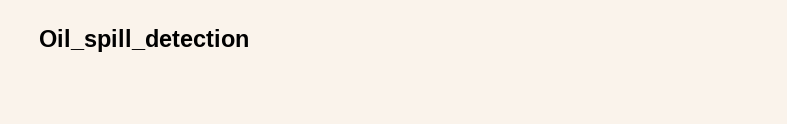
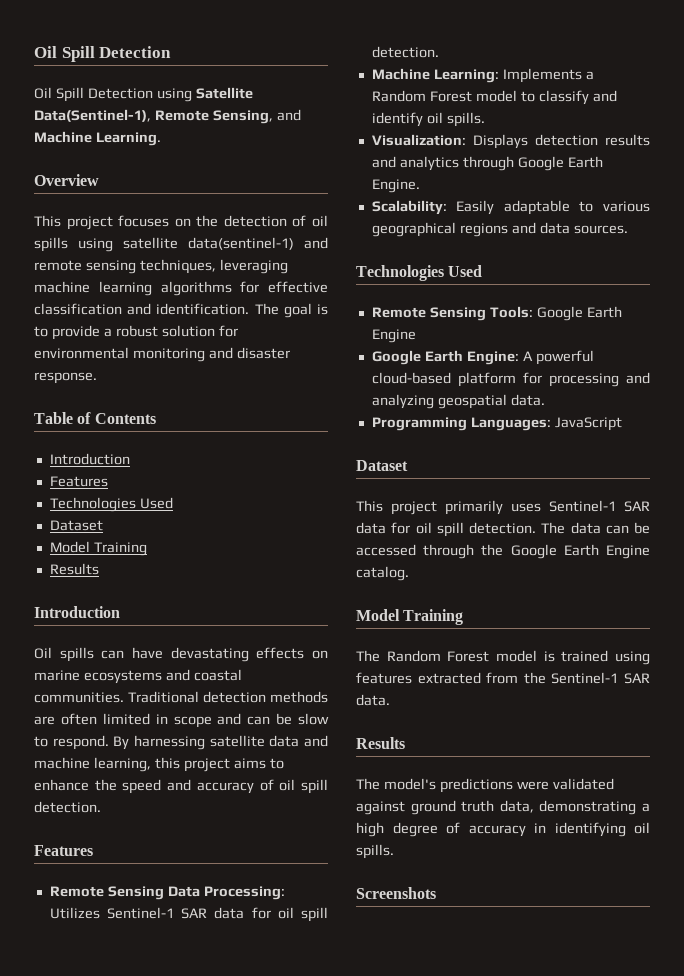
[39,29,249,52] Oil_spill_detection -> [34,46,172,62] [34,87,253,102] [34,109,301,124] [34,131,161,146] [34,174,99,186] [34,215,329,230] [34,237,328,252] [34,259,288,274] [34,281,328,296] [34,303,328,318] [34,325,238,340] [34,347,290,362] [34,372,97,384] [34,412,156,424] [49,453,130,465] [49,476,108,487] [49,497,173,512] [49,520,103,531] [49,541,147,556] [49,563,99,575] [34,606,120,618] [34,647,328,662] [34,669,242,684] [34,691,328,703] [34,713,329,728] [34,735,328,750] [34,757,284,772] [34,779,329,794] [34,801,101,813] [34,845,93,856] [49,886,285,900] [49,907,329,922] [371,46,439,58] [371,68,594,83] [371,90,617,105] [371,112,485,127] [371,134,650,149] [371,156,603,171] [371,179,420,193] [371,200,650,215] [371,222,628,237] [356,265,483,281] [371,306,622,321] [371,329,416,343] [371,350,594,365] [371,372,650,387] [371,394,545,409] [371,417,622,431] [356,460,408,471] [356,500,650,515] [356,522,650,537] [356,544,650,559] [356,566,409,581] [356,609,464,625] [356,650,650,665] [356,672,650,684] [356,694,390,706] [356,737,405,749] [356,778,614,793] [356,800,650,815] [356,822,650,837] [356,844,394,859] [356,887,436,899] Oil Spill Detection // Oil Spill Detection using Satellite Data(Sentinel-1), Remote Sensing, and Machine Learning. // Overview // This project focuses on the detection of oil spills using satellite data(sentinel-1) and remote sensing techniques, leveraging machine learning algorithms for effective classification and identification. The goal is to provide a robust solution for environmental monitoring and disaster response. // Table of Contents // Introduction // Features // Technologies Used // Dataset // Model Training // Results // Introduction // Oil spills can have devastating effects on marine ecosystems and coastal communities. Traditional detection methods are often limited in scope and can be slow to respond. By harnessing satellite data and machine learning, this project aims to enhance the speed and accuracy of oil spill detection. // Features // Remote Sensing Data Processing: Utilizes Sentinel-1 SAR data for oil spill detection. // Machine Learning: Implements a Random Forest model to classify and identify oil spills. // Visualization: Displays detection results and analytics through Google Earth Engine. // Scalability: Easily adaptable to various geographical regions and data sources. // Technologies Used // Remote Sensing Tools: Google Earth Engine // Google Earth Engine: A powerful cloud-based platform for processing and analyzing geospatial data. // Programming Languages: JavaScript // Dataset // This project primarily uses Sentinel-1 SAR data for oil spill detection. The data can be accessed through the Google Earth Engine catalog. // Model Training // The Random Forest model is trained using features extracted from the Sentinel-1 SAR data. // Results // The model's predictions were validated against ground truth data, demonstrating a high degree of accuracy in identifying oil spills. // Screenshots

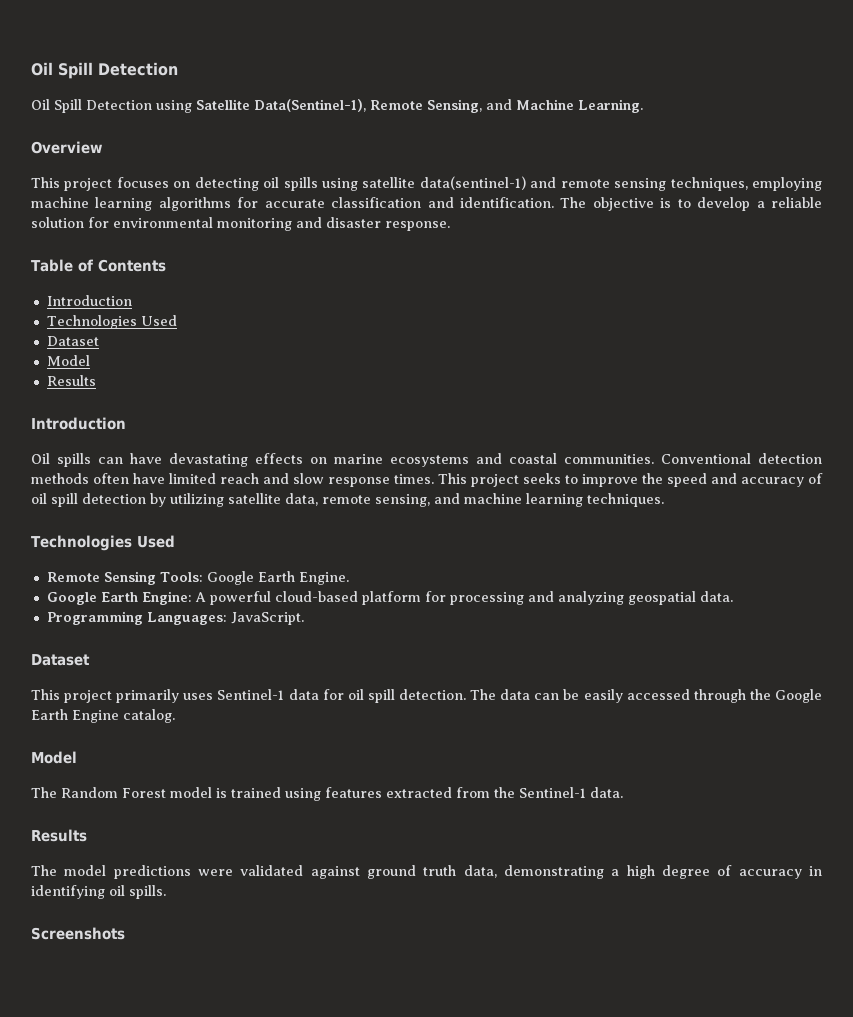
[196,215,307,227] the detection of -> [194,177,259,191] detecting
[219,259,288,274] leveraging -> [752,177,823,191] employing
[268,281,328,293] effective -> [264,199,325,208] accurate
[283,303,312,318] goal -> [592,197,654,211] objective
[51,325,158,340] provide a robust -> [697,197,823,211] develop a reliable
[49,476,108,487] // Features -> (132, 300) none
[93,542,147,556] Training -> (90, 360) none
[128,691,199,703] Traditional -> [661,453,751,464] Conventional
[34,713,329,728] [34,735,328,750] [34,757,284,772] [34,779,89,791] are often limited in scope and can be slow to respond. By harnessing satellite data and machine learning, this project aims to enhance -> [93,473,638,487] often have limited reach and slow response times. This project seeks to improve
[34,801,101,813] [34,845,93,856] [49,886,285,900] [49,907,329,922] [371,46,439,58] [371,68,594,83] [371,90,617,105] [371,112,485,127] [371,134,650,149] [371,156,603,171] [371,179,420,193] [371,200,650,215] [371,222,628,237] detection. // Features // Remote Sensing Data Processing: Utilizes Sentinel-1 SAR data for oil spill detection. // Machine Learning: Implements a Random Forest model to classify and identify oil spills. // Visualization: Displays detection results and analytics through Google Earth Engine. // Scalability: Easily adaptable to various geographical regions and data sources. -> [82,493,664,507] detection by utilizing satellite data, remote sensing, and machine learning techniques.
[371,329,416,343] Engine -> [298,572,349,585] Engine.
[554,417,622,431] JavaScript -> [230,612,304,625] JavaScript.
[624,501,650,512] SAR -> (285, 694) none
(650, 528) none -> [583,689,623,703] easily
[403,609,464,625] Training -> (77, 757) none
[624,673,650,684] SAR -> (586, 792) none
[383,778,436,790] model's -> [64,865,107,876] model

